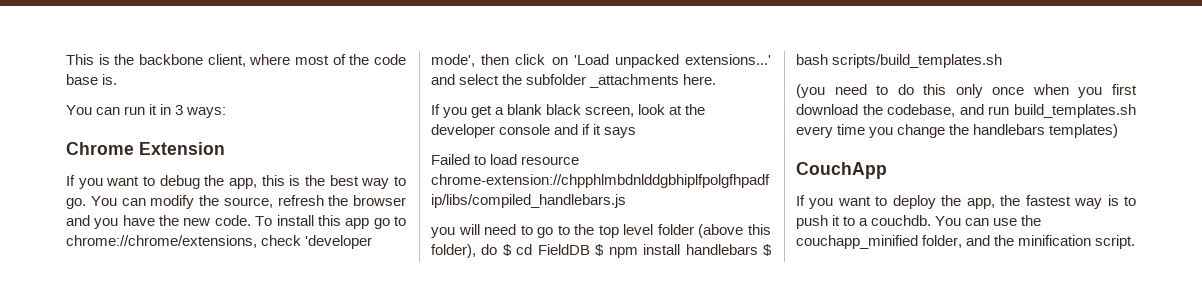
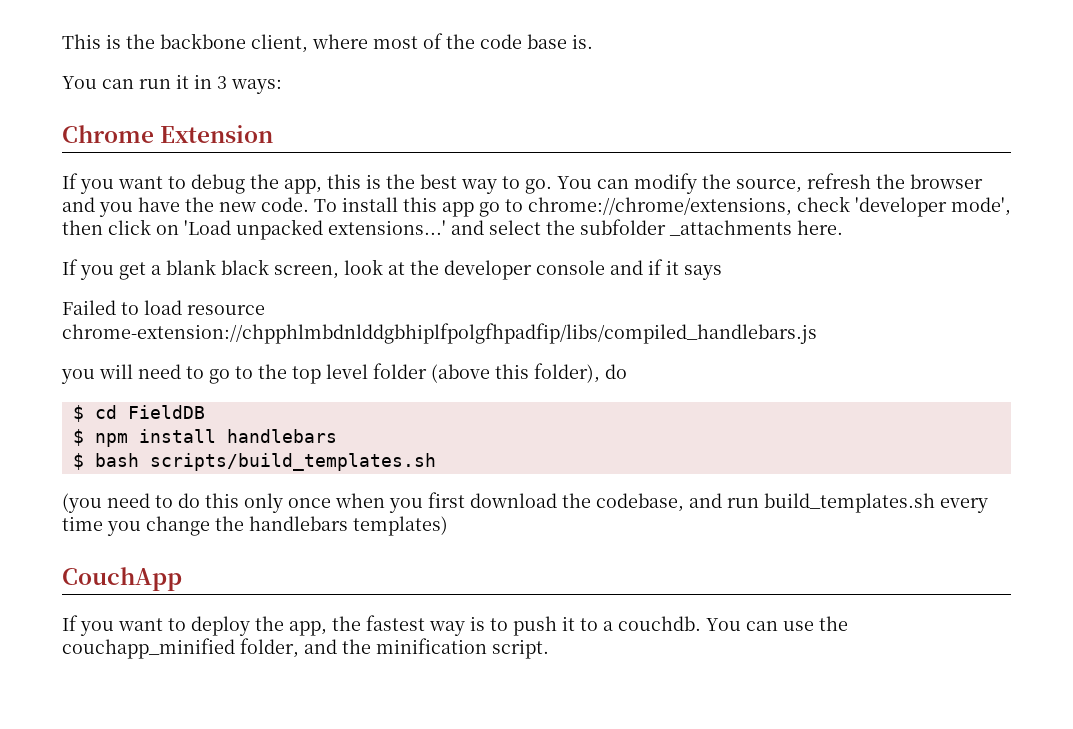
(498, 249) none -> (627, 371) //
(590, 249) none -> (205, 412) //
(758, 249) none -> (337, 436) //

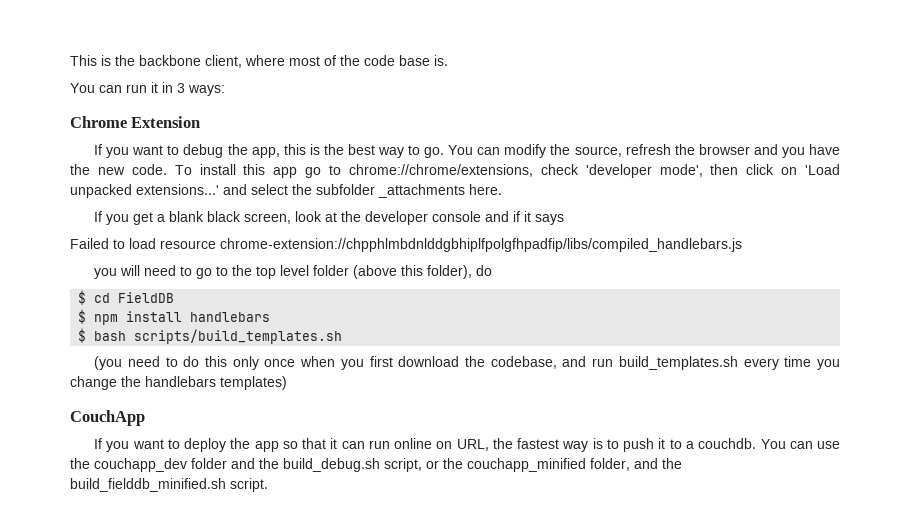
[289,621,327,636] app, -> [254,438,489,452] app so that it can run online on URL,
(848, 623) none -> [94,458,463,472] couchapp_dev folder and the build_debug.sh script, or the
[376,638,487,654] minification -> [70,478,226,492] build_fielddb_minified.sh

